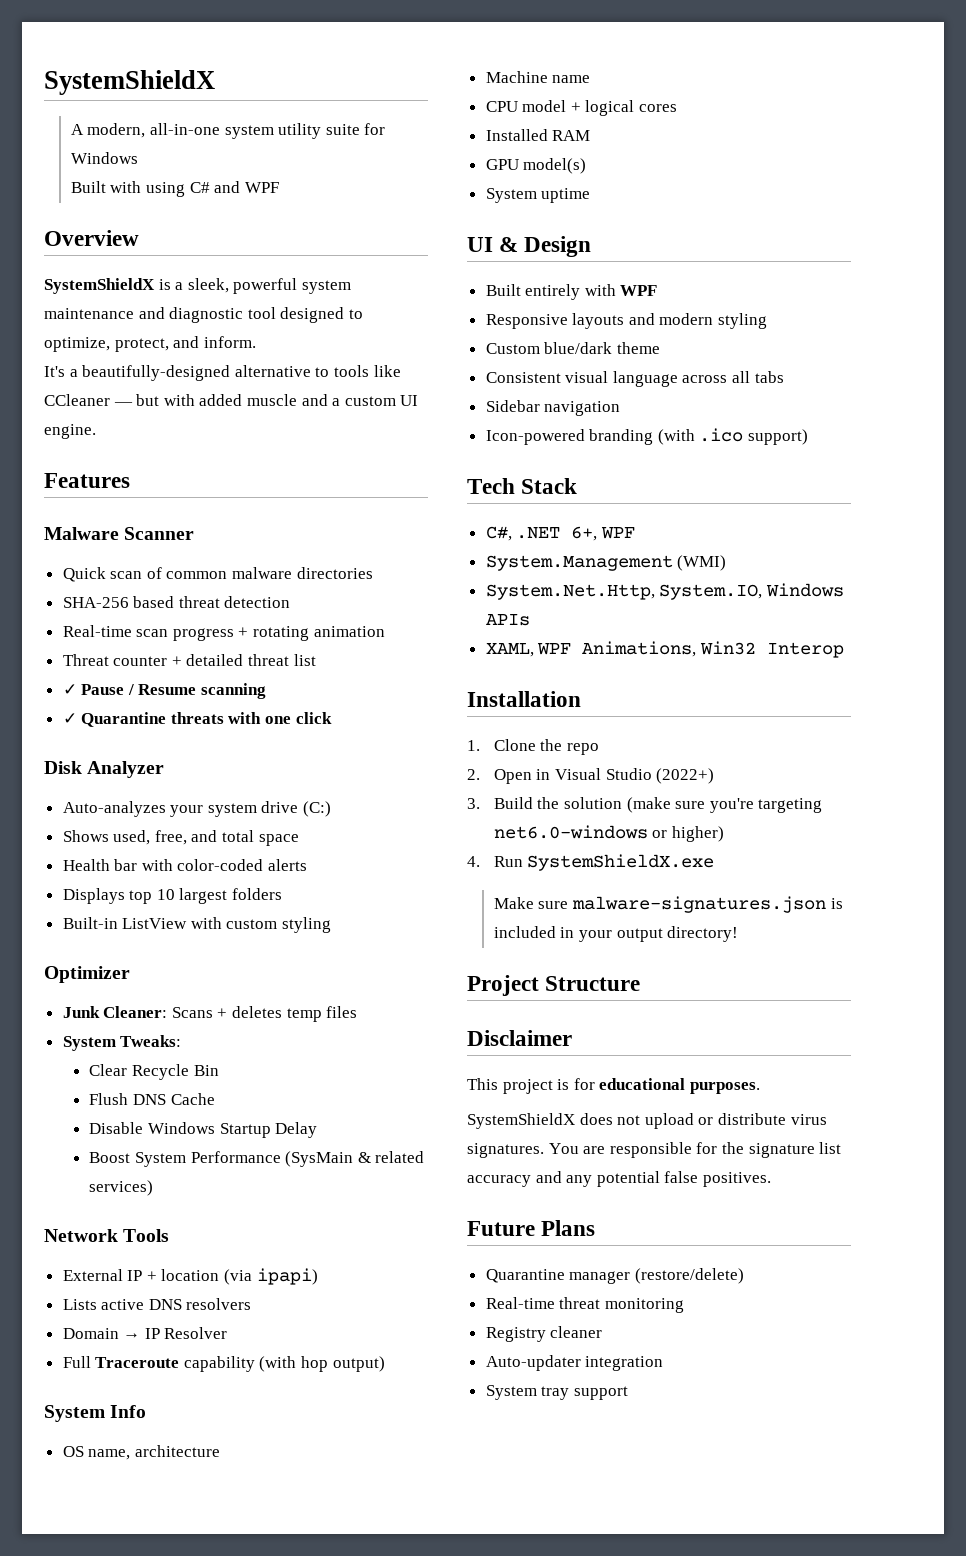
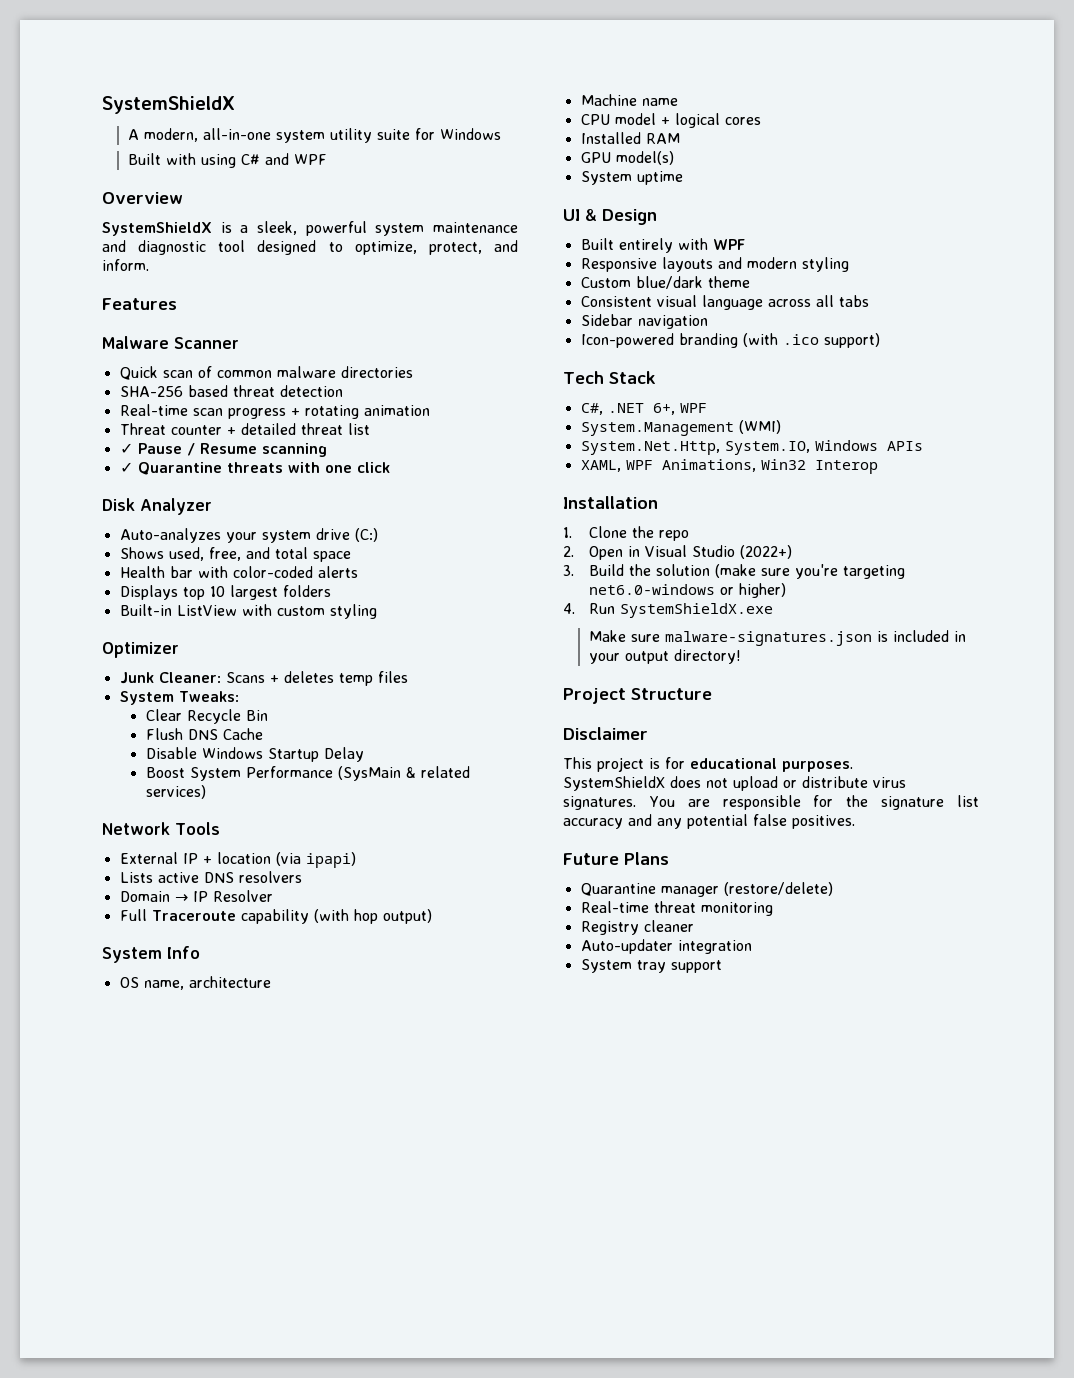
[44,365,401,381] [44,394,419,406] [44,424,96,439] // It's a beautifully-designed alternative to tools like CCleaner — but with added muscle and a custom UI engine. -> (149, 265) none

